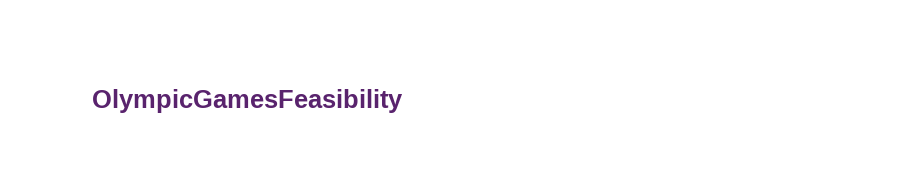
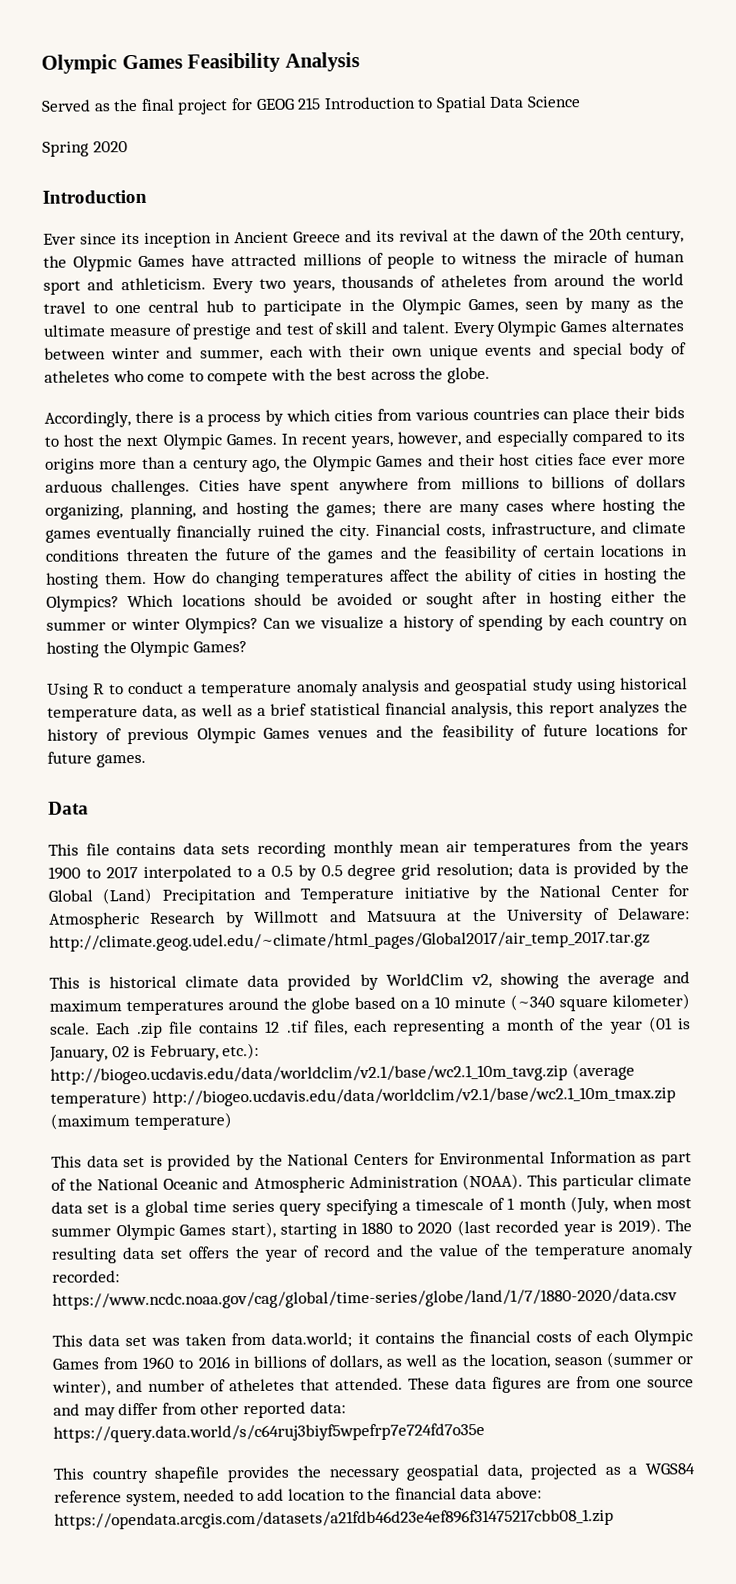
[92,89,403,113] OlympicGamesFeasibility -> [41,52,360,74] [41,95,582,115] [42,141,128,157] [42,189,147,204] [43,227,684,248] [43,250,685,272] [43,273,684,295] [43,296,684,316] [43,319,684,340] [44,342,687,362] [44,366,490,386] [44,406,685,428] [44,429,685,450] [45,452,686,474] [45,475,687,497] [45,498,686,520] [45,521,686,543] [45,544,688,564] [46,567,687,589] [46,590,687,612] [46,613,688,634] [46,640,247,658] [47,677,688,699] [47,700,688,722] [47,723,688,745] [47,751,146,768] [48,801,89,815] [48,838,690,858] [48,861,689,882] [48,884,689,905] [49,907,690,929] [49,930,650,952] [49,971,690,991] [49,993,691,1016] [50,1016,691,1039] [49,1042,260,1062] [50,1062,635,1085] [50,1086,676,1108] [50,1112,232,1131] [51,1150,692,1171] [51,1173,693,1194] [51,1195,692,1217] [51,1218,692,1241] [51,1242,694,1264] [52,1270,120,1283] [52,1288,678,1310] [52,1329,693,1348] [52,1351,694,1371] [52,1375,694,1396] [53,1401,346,1420] [53,1423,485,1443] [53,1463,696,1484] [54,1486,542,1507] [54,1508,614,1530] Olympic Games Feasibility Analysis // Served as the final project for GEOG 215 Introduction to Spatial Data Science // Spring 2020 // Introduction // Ever since its inception in Ancient Greece and its revival at the dawn of the 20th century, the Olypmic Games have attracted millions of people to witness the miracle of human sport and athleticism. Every two years, thousands of atheletes from around the world travel to one central hub to participate in the Olympic Games, seen by many as the ultimate measure of prestige and test of skill and talent. Every Olympic Games alternates between winter and summer, each with their own unique events and special body of atheletes who come to compete with the best across the globe. // Accordingly, there is a process by which cities from various countries can place their bids to host the next Olympic Games. In recent years, however, and especially compared to its origins more than a century ago, the Olympic Games and their host cities face ever more arduous challenges. Cities have spent anywhere from millions to billions of dollars organizing, planning, and hosting the games; there are many cases where hosting the games eventually financially ruined the city. Financial costs, infrastructure, and climate conditions threaten the future of the games and the feasibility of certain locations in hosting them. How do changing temperatures affect the ability of cities in hosting the Olympics? Which locations should be avoided or sought after in hosting either the summer or winter Olympics? Can we visualize a history of spending by each country on hosting the Olympic Games? // Using R to conduct a temperature anomaly analysis and geospatial study using historical temperature data, as well as a brief statistical financial analysis, this report analyzes the history of previous Olympic Games venues and the feasibility of future locations for future games. // Data // This file contains data sets recording monthly mean air temperatures from the years 1900 to 2017 interpolated to a 0.5 by 0.5 degree grid resolution; data is provided by the Global (Land) Precipitation and Temperature initiative by the National Center for Atmospheric Research by Willmott and Matsuura at the University of Delaware: http://climate.geog.udel.edu/~climate/html_pages/Global2017/air_temp_2017.tar.gz // This is historical climate data provided by WorldClim v2, showing the average and maximum temperatures around the globe based on a 10 minute (~340 square kilometer) scale. Each .zip file contains 12 .tif files, each representing a month of the year (01 is January, 02 is February, etc.): http://biogeo.ucdavis.edu/data/worldclim/v2.1/base/wc2.1_10m_tavg.zip (average temperature) http://biogeo.ucdavis.edu/data/worldclim/v2.1/base/wc2.1_10m_tmax.zip (maximum temperature) // This data set is provided by the National Centers for Environmental Information as part of the National Oceanic and Atmospheric Administration (NOAA). This particular climate data set is a global time series query specifying a timescale of 1 month (July, when most summer Olympic Games start), starting in 1880 to 2020 (last recorded year is 2019). The resulting data set offers the year of record and the value of the temperature anomaly recorded: https://www.ncdc.noaa.gov/cag/global/time-series/globe/land/1/7/1880-2020/data.csv // This data set was taken from data.world; it contains the financial costs of each Olympic Games from 1960 to 2016 in billions of dollars, as well as the location, season (summer or winter), and number of atheletes that attended. These data figures are from one source and may differ from other reported data: https://query.data.world/s/c64ruj3biyf5wpefrp7e724fd7o35e // This country shapefile provides the necessary geospatial data, projected as a WGS84 reference system, needed to add location to the financial data above: https://opendata.arcgis.com/datasets/a21fdb46d23e4ef896f31475217cbb08_1.zip

